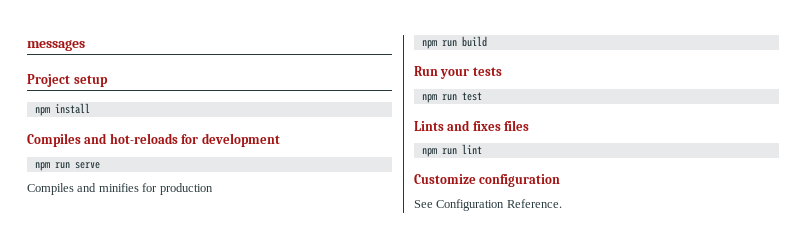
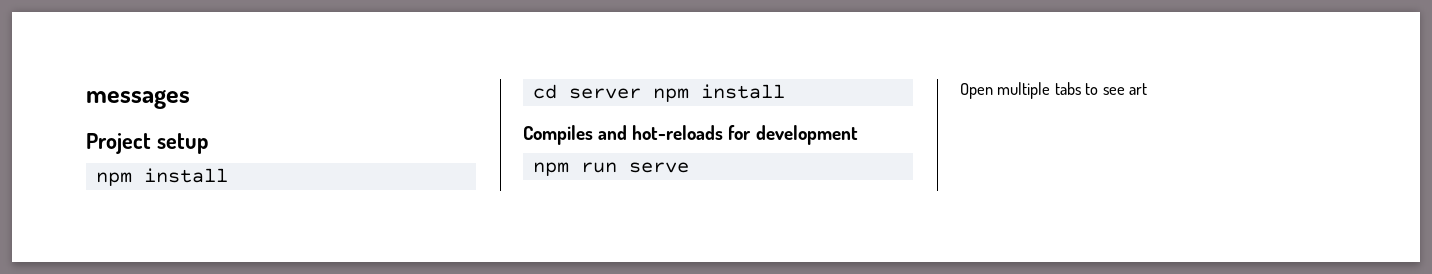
(90, 108) none -> [532,84,785,102] // cd server npm install
[27,183,213,195] [421,36,487,49] [414,66,502,79] [421,92,482,103] [414,120,530,131] [421,144,482,157] [414,174,561,187] [414,199,562,211] Compiles and minifies for production // npm run build // Run your tests // npm run test // Lints and fixes files // npm run lint // Customize configuration // See Configuration Reference. -> [960,82,1148,99] Open multiple tabs to see art

